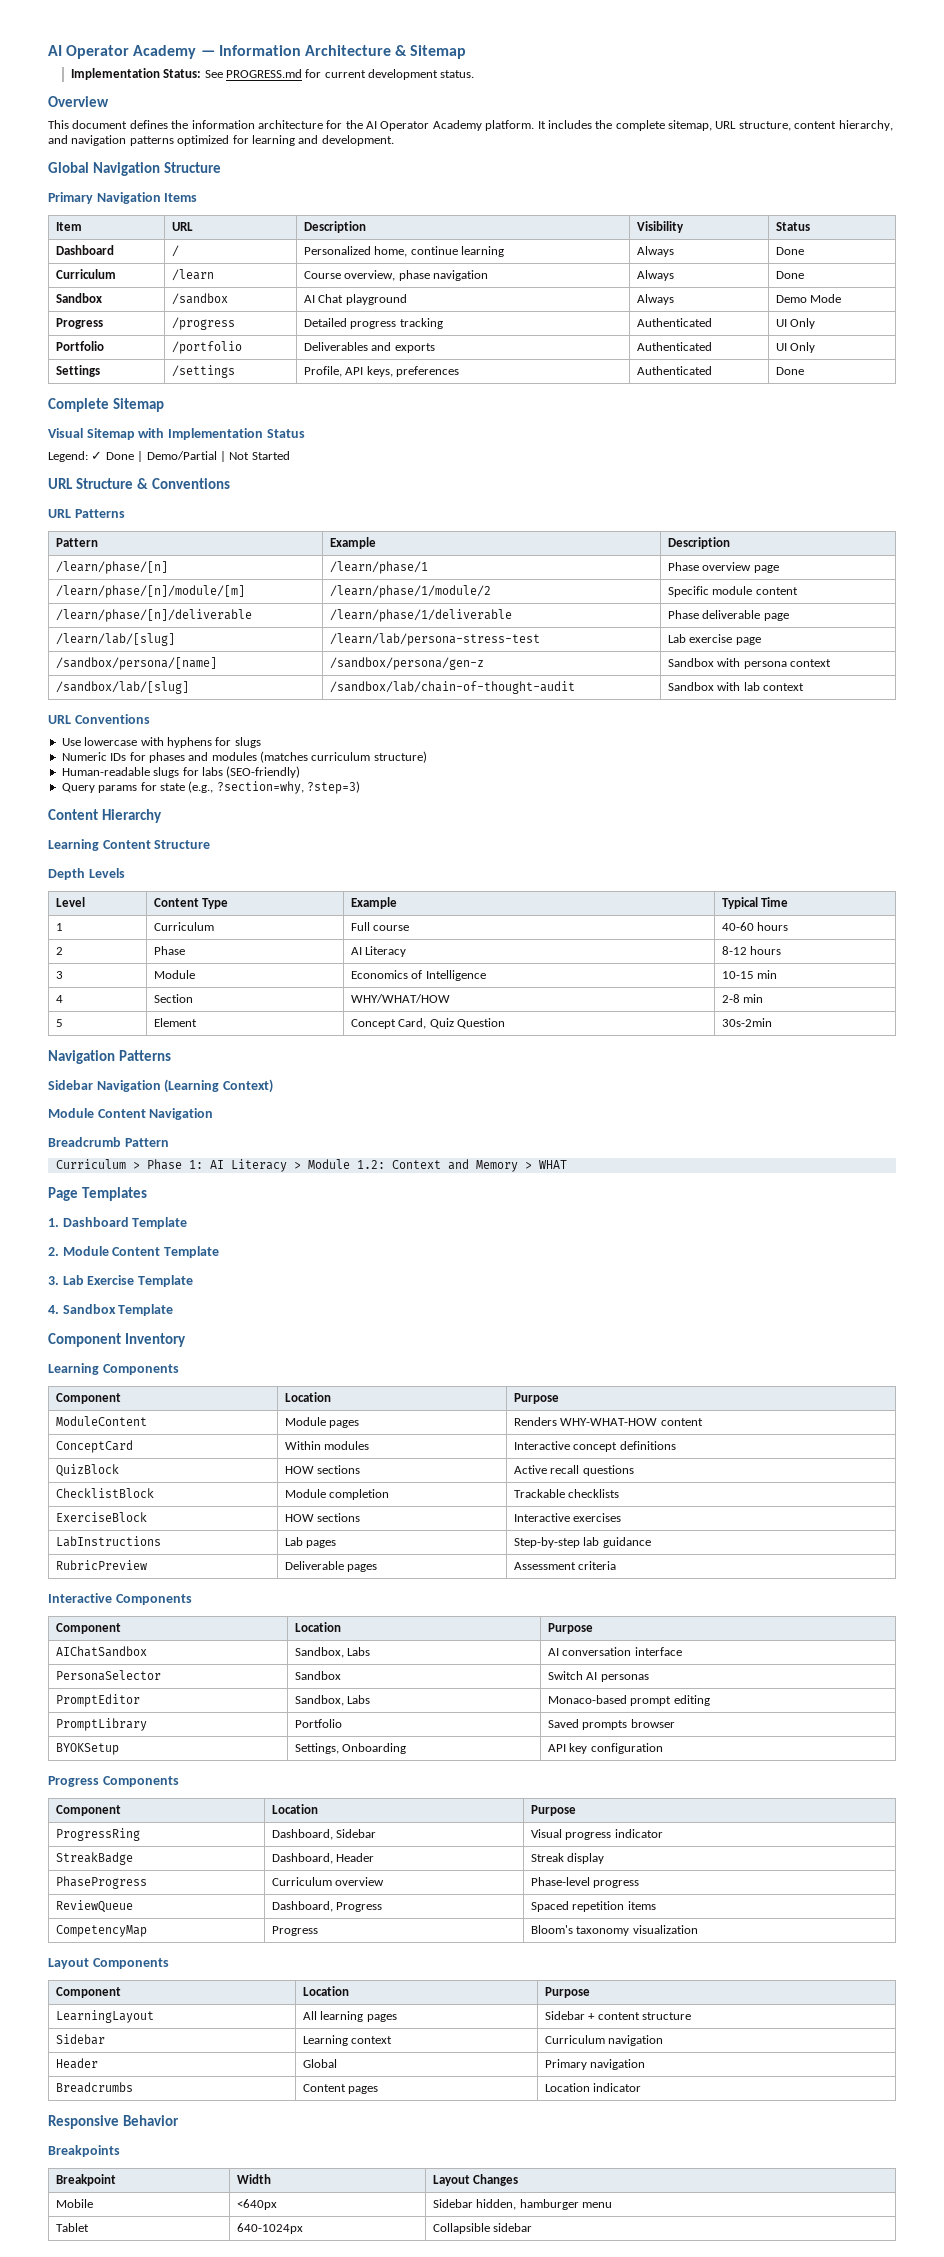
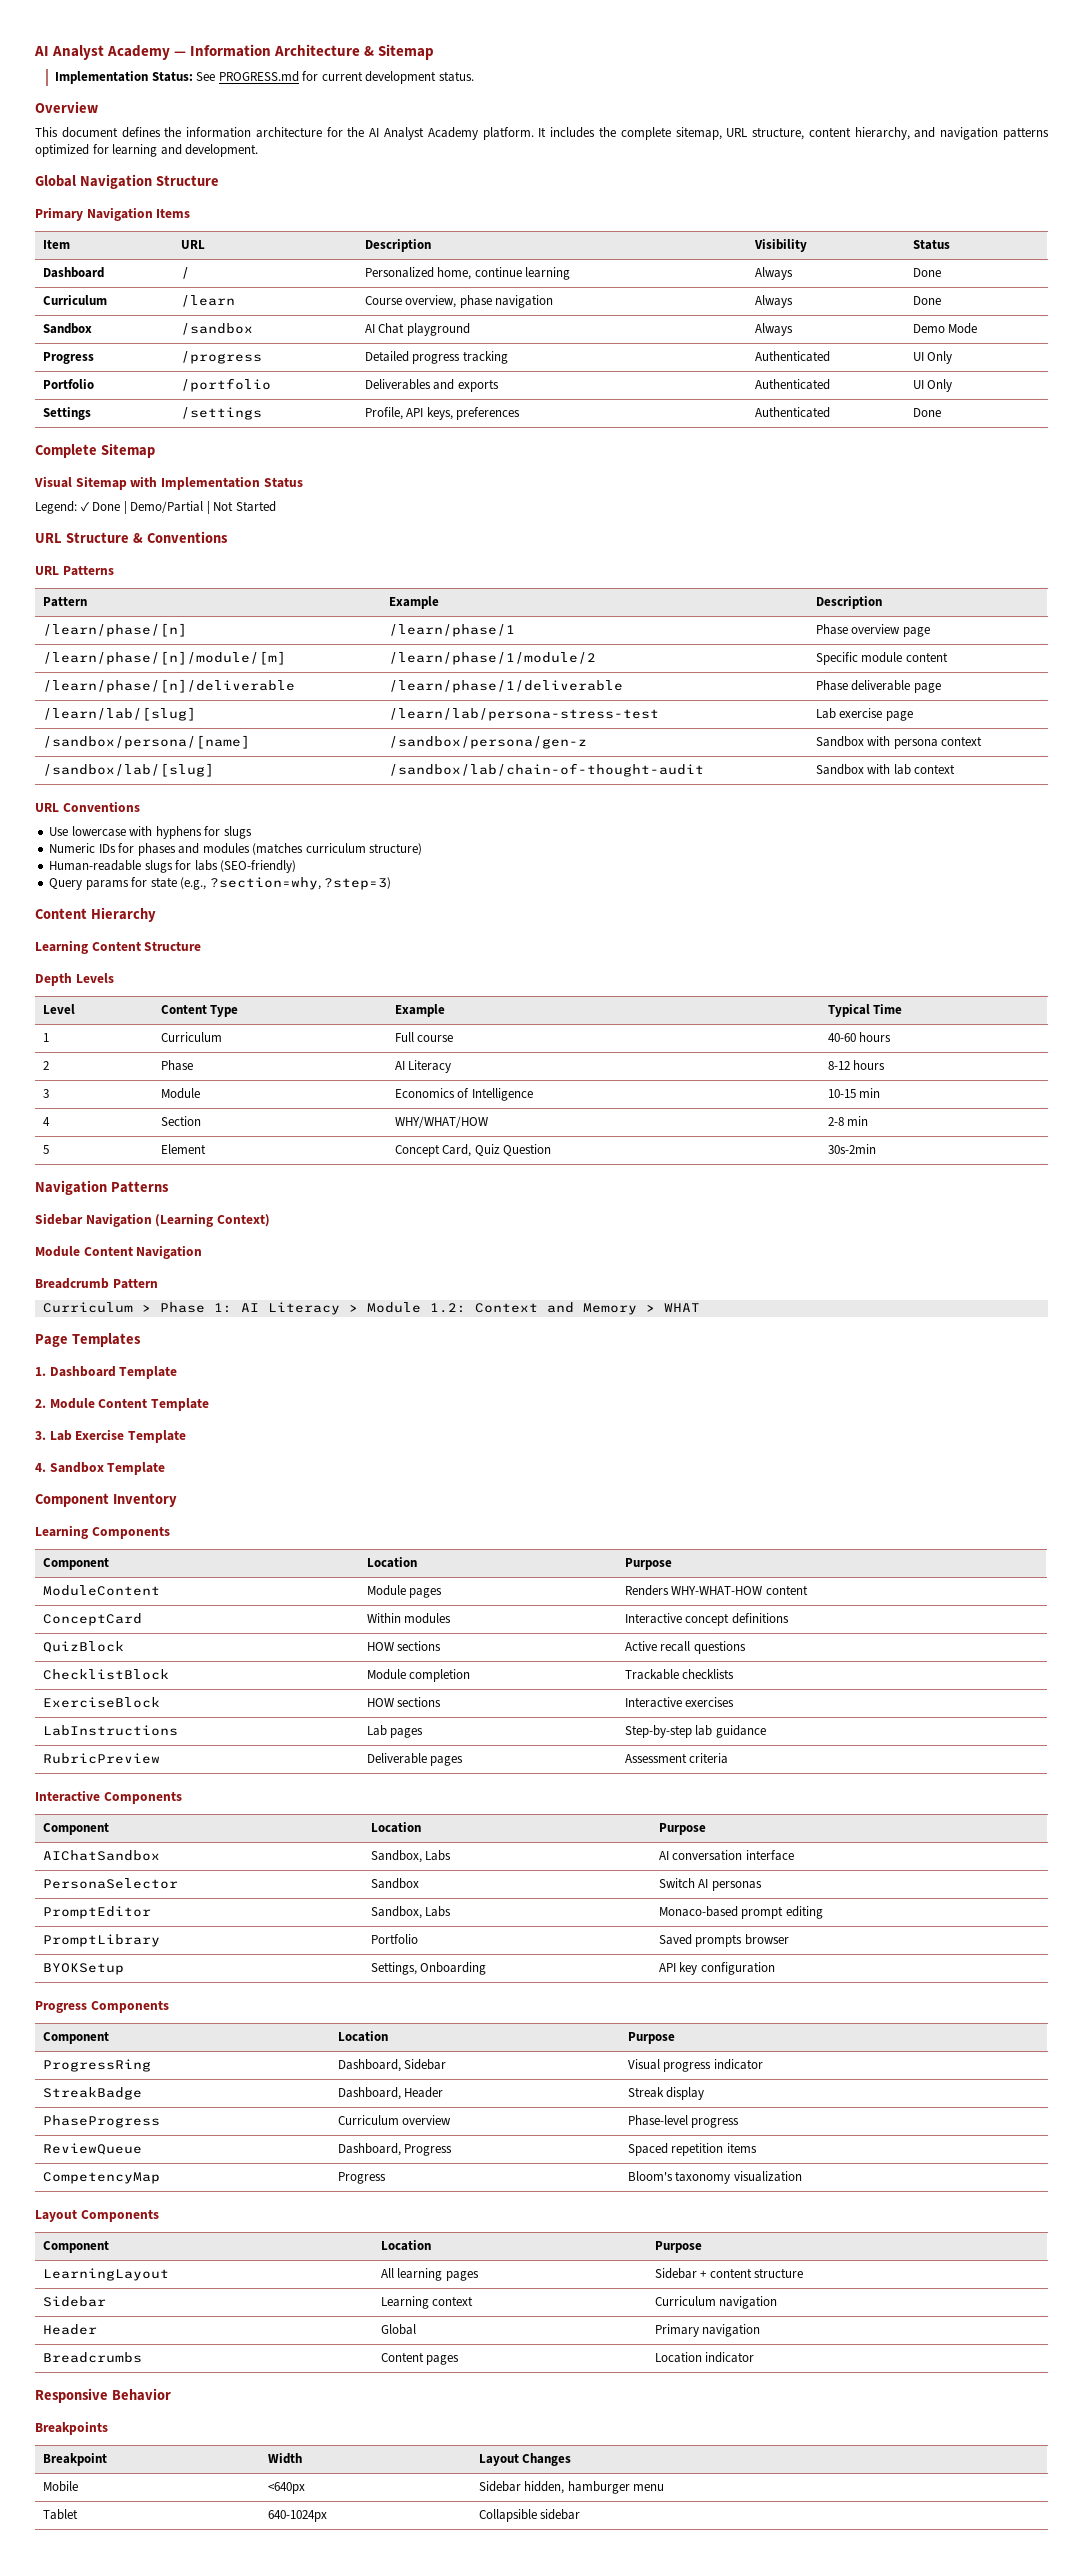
[48,45,130,59] AI Operator -> [34,45,105,60] AI Analyst
[380,121,430,131] Operator -> [384,127,425,140] Analyst

